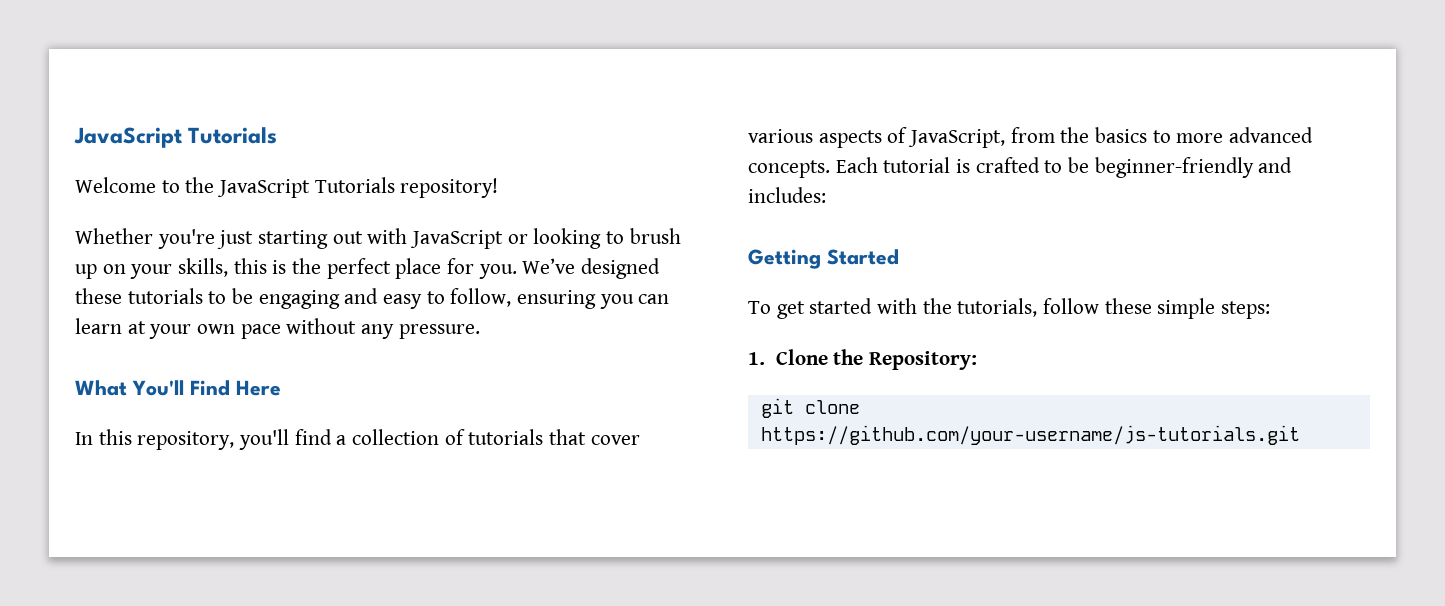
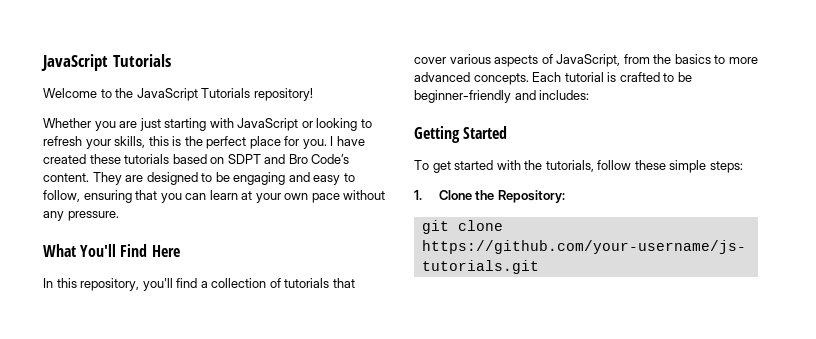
[157,229,215,249] you're -> [94,121,138,131] you are
[332,231,363,244] out -> (207, 124) none
[629,228,681,244] [75,264,126,279] brush up on -> [43,136,82,146] refresh
[522,258,661,279] [75,288,203,304] We’ve designed these tutorials -> [330,136,365,146] [43,154,350,164] [43,172,198,185] I have created these tutorials based on SDPT and Bro Code’s content. They are designed
(597, 299) none -> [135,190,158,200] that

